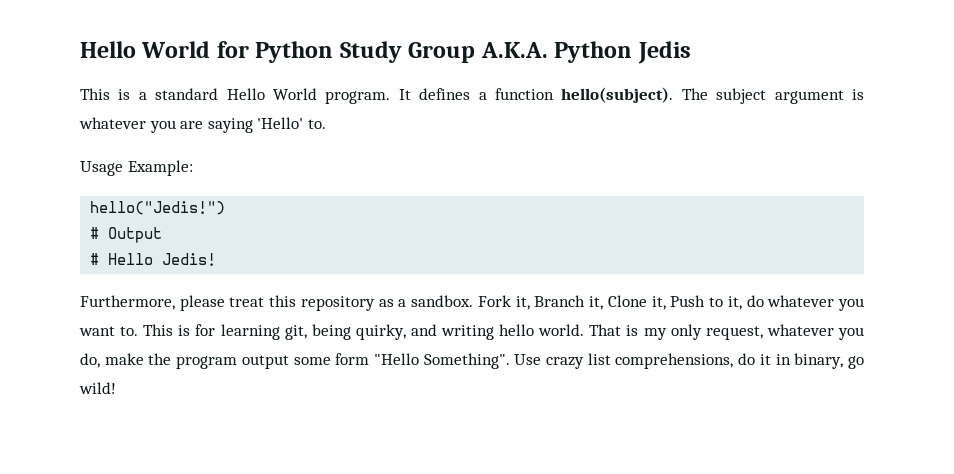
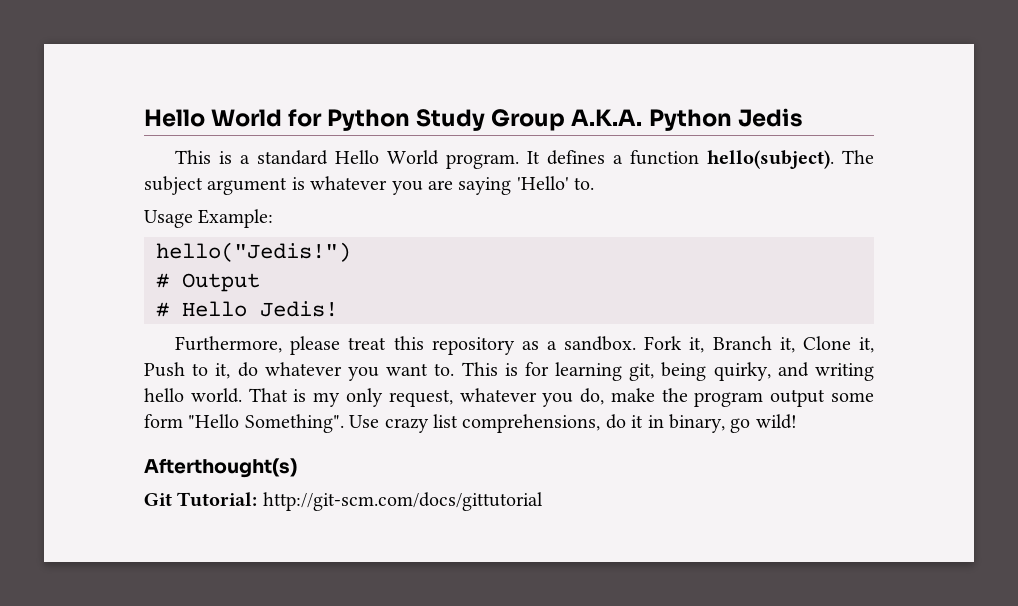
(116, 388) none -> [144,458,297,478] [144,492,543,511] // Afterthought(s) // Git Tutorial: http://git-scm.com/docs/gittutorial

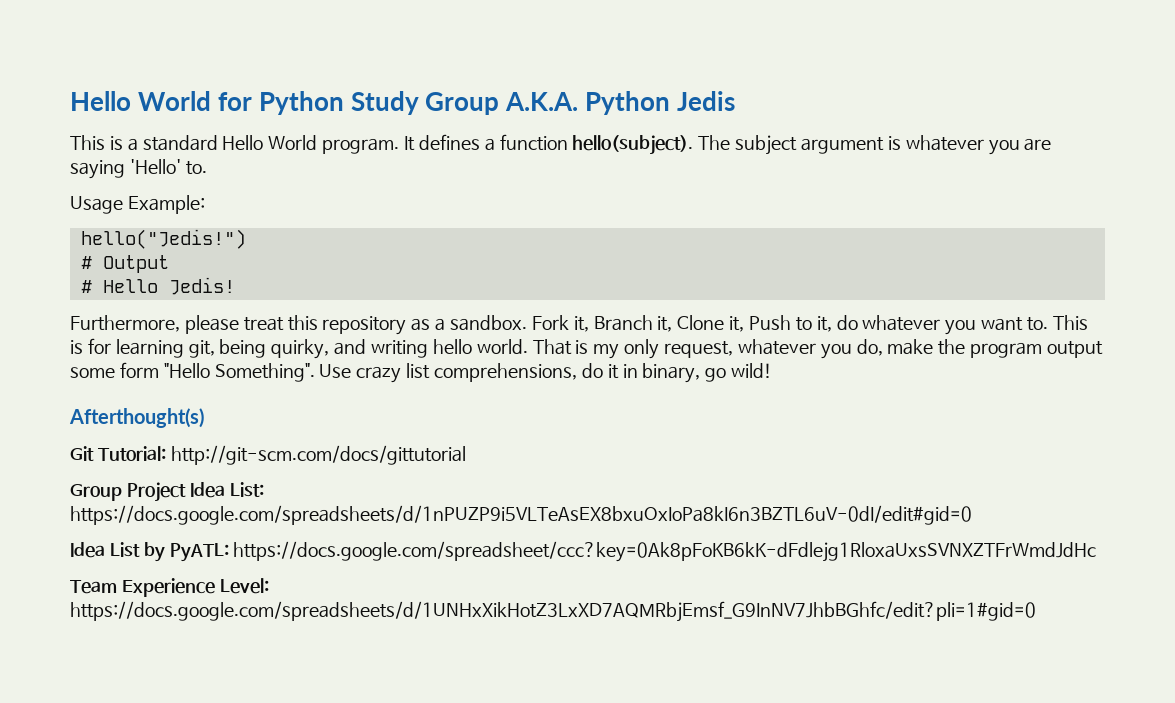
(543, 501) none -> [70,482,264,502] [70,505,972,525] [70,541,1097,562] [70,578,269,597] [70,601,1036,622] // Group Project Idea List: https://docs.google.com/spreadsheets/d/1nPUZP9i5VLTeAsEX8bxuOxIoPa8kI6n3BZTL6uV-0dI/edit#gid=0 // Idea List by PyATL: https://docs.google.com/spreadsheet/ccc?key=0Ak8pFoKB6kK-dFdlejg1RloxaUxsSVNXZTFrWmdJdHc // Team Experience Level: https://docs.google.com/spreadsheets/d/1UNHxXikHotZ3LxXD7AQMRbjEmsf_G9InNV7JhbBGhfc/edit?pli=1#gid=0

